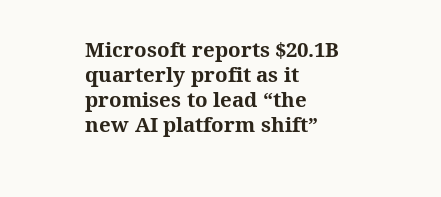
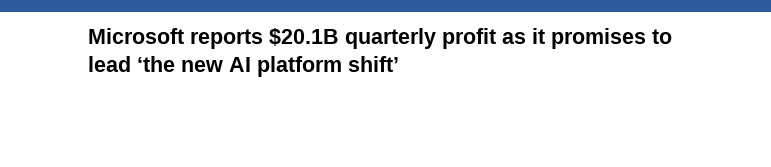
[262,92,307,107] “the -> [137,56,175,72] ‘the
[260,117,318,132] shift” -> [348,56,399,72] shift’

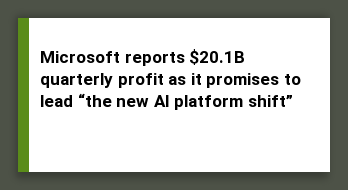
[137,56,175,72] ‘the -> [77,93,112,107] “the
[348,56,399,72] shift’ -> [247,95,293,107] shift”

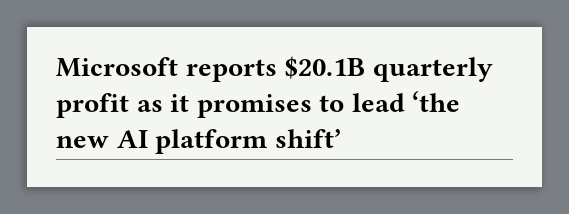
[77,93,112,107] “the -> [412,91,461,112] ‘the
[247,95,293,107] shift” -> [274,129,341,148] shift’

